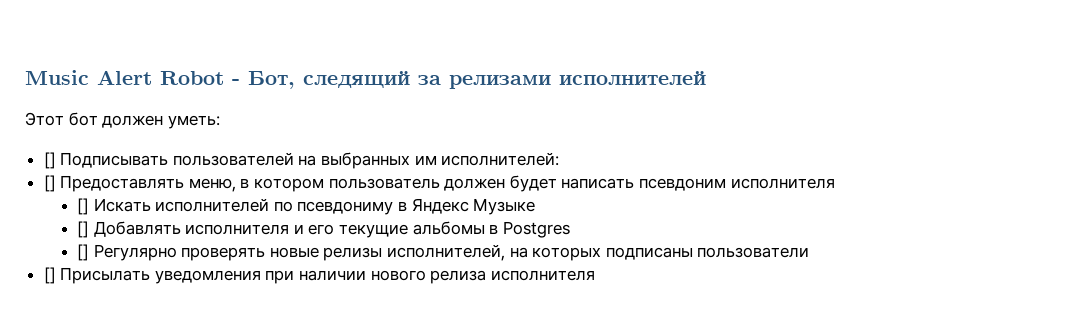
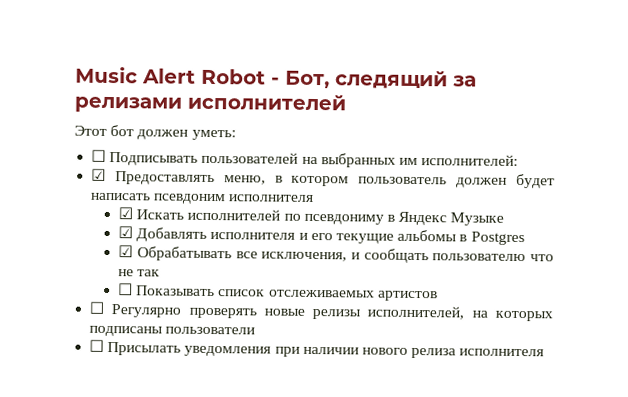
[43,152,56,169] [] -> [91,149,107,162] ☐
[43,175,56,192] [] -> [91,168,107,181] ☑
[77,198,90,215] [] -> [118,207,134,220] ☑
[77,221,90,238] [] -> [118,226,134,239] ☑
[77,244,90,261] [] -> [118,245,554,264] [118,269,161,277] [118,283,438,302] [89,301,105,314] ☑ Обрабатывать все исключения, и сообщать пользователю что не так // ☐ Показывать список отслеживаемых артистов // ☐
[43,267,56,284] [] -> [89,339,105,352] ☐

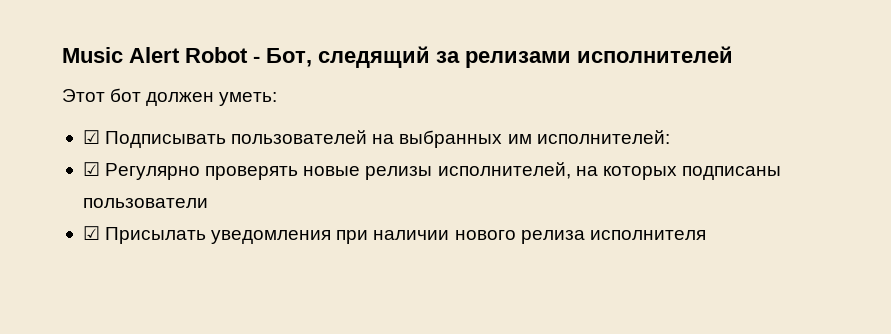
[91,149,107,162] ☐ -> [82,130,100,144] ☑
[114,171,555,189] [90,192,315,205] [118,207,505,226] [118,226,525,246] [118,245,554,264] [118,269,161,277] [118,283,438,302] [89,301,105,314] Предоставлять меню, в котором пользователь должен будет написать псевдоним исполнителя // ☑ Искать исполнителей по псевдониму в Яндекс Музыке // ☑ Добавлять исполнителя и его текущие альбомы в Postgres // ☑ Обрабатывать все исключения, и сообщать пользователю что не так // ☐ Показывать список отслеживаемых артистов // ☐ -> (100, 169) none
[89,339,105,352] ☐ -> [82,226,100,240] ☑

